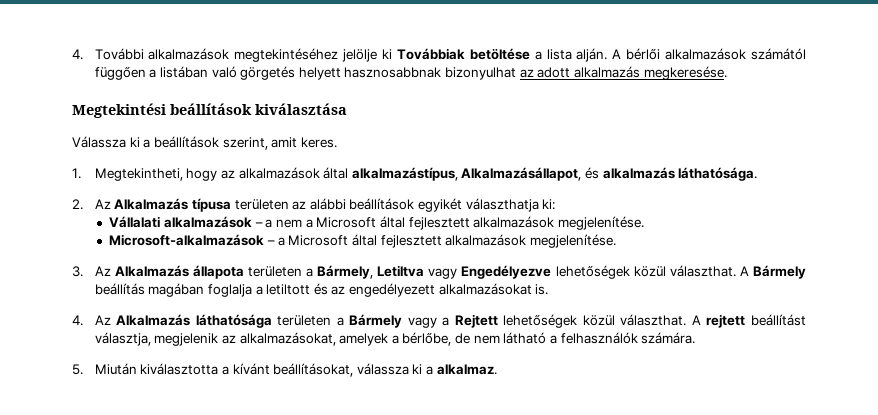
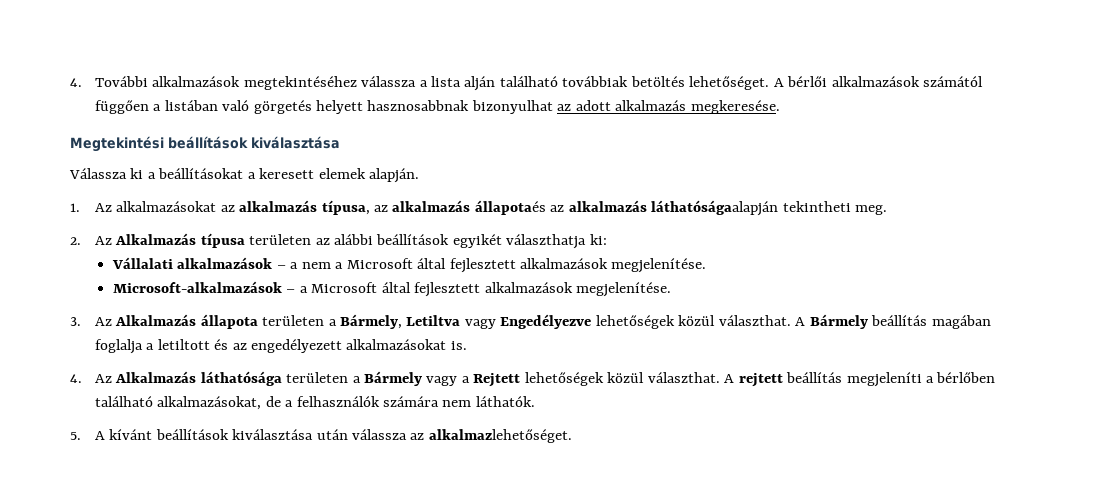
[342,48,608,62] jelölje ki Továbbiak betöltése a lista alján. -> [361,76,770,91] válassza a lista alján található továbbiak betöltés lehetőséget.
[153,136,337,150] [72,167,758,181] beállítások szerint, amit keres. // 1. Megtekintheti, hogy az alkalmazások által alkalmazástípus, Alkalmazásállapot, és alkalmazás láthatósága. -> [158,168,420,183] [70,200,888,216] beállításokat a keresett elemek alapján. // 1. Az alkalmazásokat az alkalmazás típusa, az alkalmazás állapotaés az alkalmazás láthatóságaalapján tekintheti meg.
[751,314,806,326] [94,332,696,346] [72,363,497,377] beállítást választja, megjelenik az alkalmazásokat, amelyek a bérlőbe, de nem látható a felhasználók számára. // 5. Miután kiválasztotta a kívánt beállításokat, válassza ki a alkalmaz. -> [786,372,996,387] [94,396,535,410] [70,429,572,443] beállítás megjeleníti a bérlőben található alkalmazásokat, de a felhasználók számára nem láthatók. // 5. A kívánt beállítások kiválasztása után válassza az alkalmazlehetőséget.

